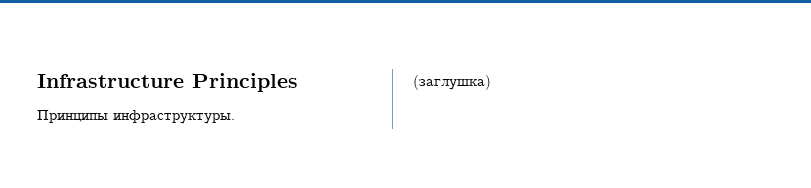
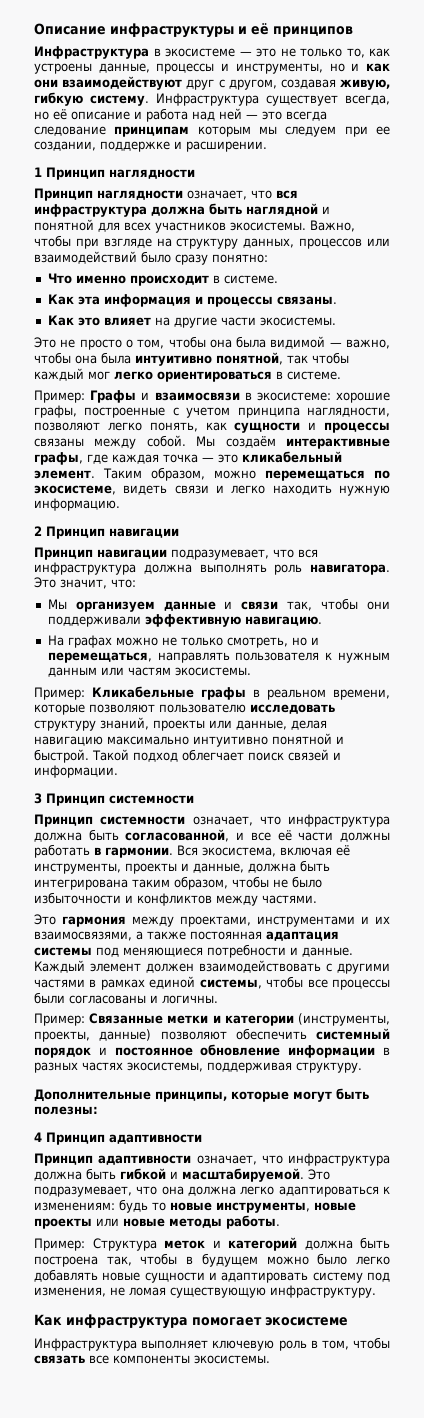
[37,73,298,92] [37,110,235,124] [413,75,491,90] Infrastructure Principles // Принципы инфраструктуры. // (заглушка) -> [34,23,353,38] [34,46,390,59] [34,63,391,74] [34,76,390,90] [34,92,390,106] [34,108,327,122] [34,126,390,137] [34,141,267,152] [34,167,195,180] [34,188,298,201] [34,203,330,217] [34,219,355,233] [34,235,390,249] [34,251,268,265] [47,273,278,286] [47,294,337,307] [47,315,336,328] [34,336,391,350] [34,352,349,366] [34,368,341,382] [34,390,390,403] [34,405,390,418] [34,422,390,433] [34,435,390,449] [34,451,342,465] [34,467,390,481] [34,485,390,496] [34,498,120,511] [34,526,179,539] [34,547,318,560] [34,562,390,575] [34,577,136,589] [47,598,390,612] [47,614,322,627] [47,635,319,648] [47,652,390,663] [47,667,251,677] [34,686,390,700] [34,704,335,715] [34,717,327,731] [34,733,344,747] [34,749,341,763] [34,765,118,778] [34,793,194,806] [34,814,390,827] [34,829,391,842] [34,844,350,858] [34,860,330,874] [34,876,322,890] [34,892,317,906] [34,914,390,927] [34,931,339,941] [34,944,353,958] [34,960,390,974] [34,976,390,990] [34,992,218,1004] [34,1013,390,1026] [34,1028,390,1042] [34,1044,391,1058] [34,1062,362,1073] [34,1088,369,1102] [34,1106,98,1115] [34,1132,202,1145] [34,1153,390,1166] [34,1168,330,1182] [34,1186,390,1197] [34,1199,356,1213] [34,1215,280,1229] [34,1237,390,1251] [34,1253,391,1267] [34,1269,390,1283] [34,1285,376,1298] [34,1314,348,1329] [34,1337,391,1351] [34,1355,270,1364] Описание инфраструктуры и её принципов // Инфраструктура в экосистеме — это не только то, как устроены данные, процессы и инструменты, но и как они взаимодействуют друг с другом, создавая живую, гибкую систему. Инфраструктура существует всегда, но её описание и работа над ней — это всегда следование принципам которым мы следуем при ее создании, поддержке и расширении. // 1 Принцип наглядности // Принцип наглядности означает, что вся инфраструктура должна быть наглядной и понятной для всех участников экосистемы. Важно, чтобы при взгляде на структуру данных, процессов или взаимодействий было сразу понятно: // Что именно происходит в системе. // Как эта информация и процессы связаны. // Как это влияет на другие части экосистемы. // Это не просто о том, чтобы она была видимой — важно, чтобы она была интуитивно понятной, так чтобы каждый мог легко ориентироваться в системе. // Пример: Графы и взаимосвязи в экосистеме: хорошие графы, построенные с учетом принципа наглядности, позволяют легко понять, как сущности и процессы связаны между собой. Мы создаём интерактивные графы, где каждая точка — это кликабельный элемент. Таким образом, можно перемещаться по экосистеме, видеть связи и легко находить нужную информацию. // 2 Принцип навигации // Принцип навигации подразумевает, что вся инфраструктура должна выполнять роль навигатора. Это значит, что: // Мы организуем данные и связи так, чтобы они поддерживали эффективную навигацию. // На графах можно не только смотреть, но и перемещаться, направлять пользователя к нужным данным или частям экосистемы. // Пример: Кликабельные графы в реальном времени, которые позволяют пользователю исследовать структуру знаний, проекты или данные, делая навигацию максимально интуитивно понятной и быстрой. Такой подход облегчает поиск связей и информации. // 3 Принцип системности // Принцип системности означает, что инфраструктура должна быть согласованной, и все её части должны работать в гармонии. Вся экосистема, включая её инструменты, проекты и данные, должна быть интегрирована таким образом, чтобы не было избыточности и конфликтов между частями. // Это гармония между проектами, инструментами и их взаимосвязями, а также постоянная адаптация системы под меняющиеся потребности и данные. Каждый элемент должен взаимодействовать с другими частями в рамках единой системы, чтобы все процессы были согласованы и логичны. // Пример: Связанные метки и категории (инструменты, проекты, данные) позволяют обеспечить системный порядок и постоянное обновление информации в разных частях экосистемы, поддерживая структуру. // Дополнительные принципы, которые могут быть полезны: // 4 Принцип адаптивности // Принцип адаптивности означает, что инфраструктура должна быть гибкой и масштабируемой. Это подразумевает, что она должна легко адаптироваться к изменениям: будь то новые инструменты, новые проекты или новые методы работы. // Пример: Структура меток и категорий должна быть построена так, чтобы в будущем можно было легко добавлять новые сущности и адаптировать систему под изменения, не ломая существующую инфраструктуру. // Как инфраструктура помогает экосистеме // Инфраструктура выполняет ключевую роль в том, чтобы связать все компоненты экосистемы.

